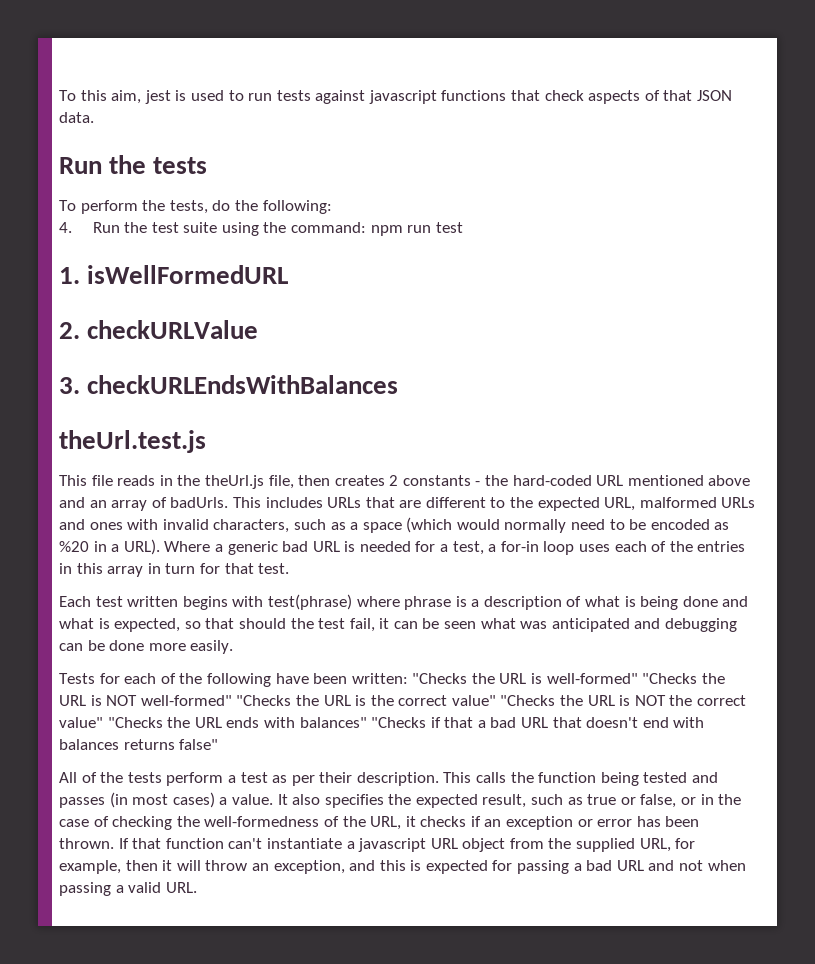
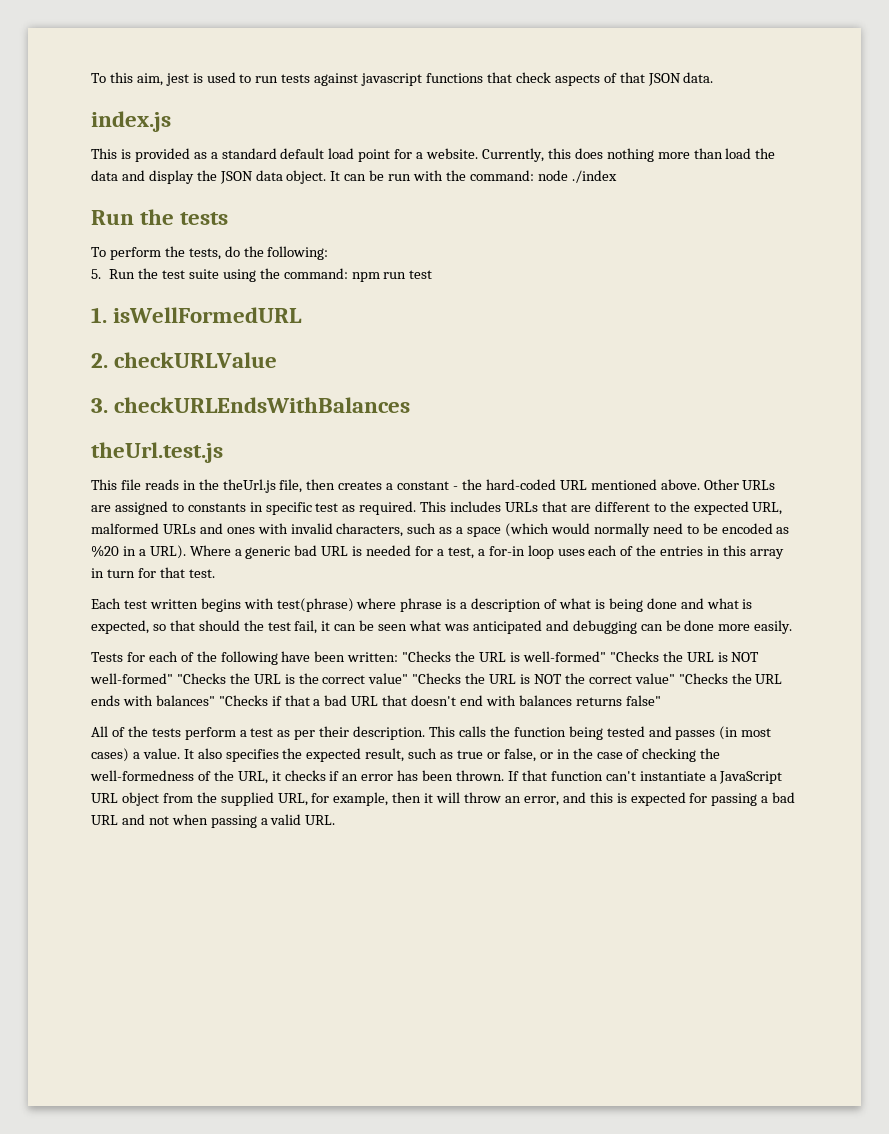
(94, 117) none -> [91,111,171,132] [91,148,776,162] [91,170,617,184] // index.js // This is provided as a standard default load point for a website. Currently, this does nothing more than load the data and display the JSON data object. It can be run with the command: node ./index
[59,222,72,233] 4. -> [91,269,101,279] 5.
[389,475,471,486] 2 constants -> [386,481,450,490] a constant
[708,475,751,486] [59,497,229,511] above and an array of badUrls. -> [660,479,776,490] [91,501,417,515] above. Other URLs are assigned to constants in specific test as required.
[506,816,593,830] exception or -> (359, 777) none
[358,838,427,852] javascript -> [719,771,783,784] JavaScript
[273,860,345,874] exception, -> [523,796,559,806] error,

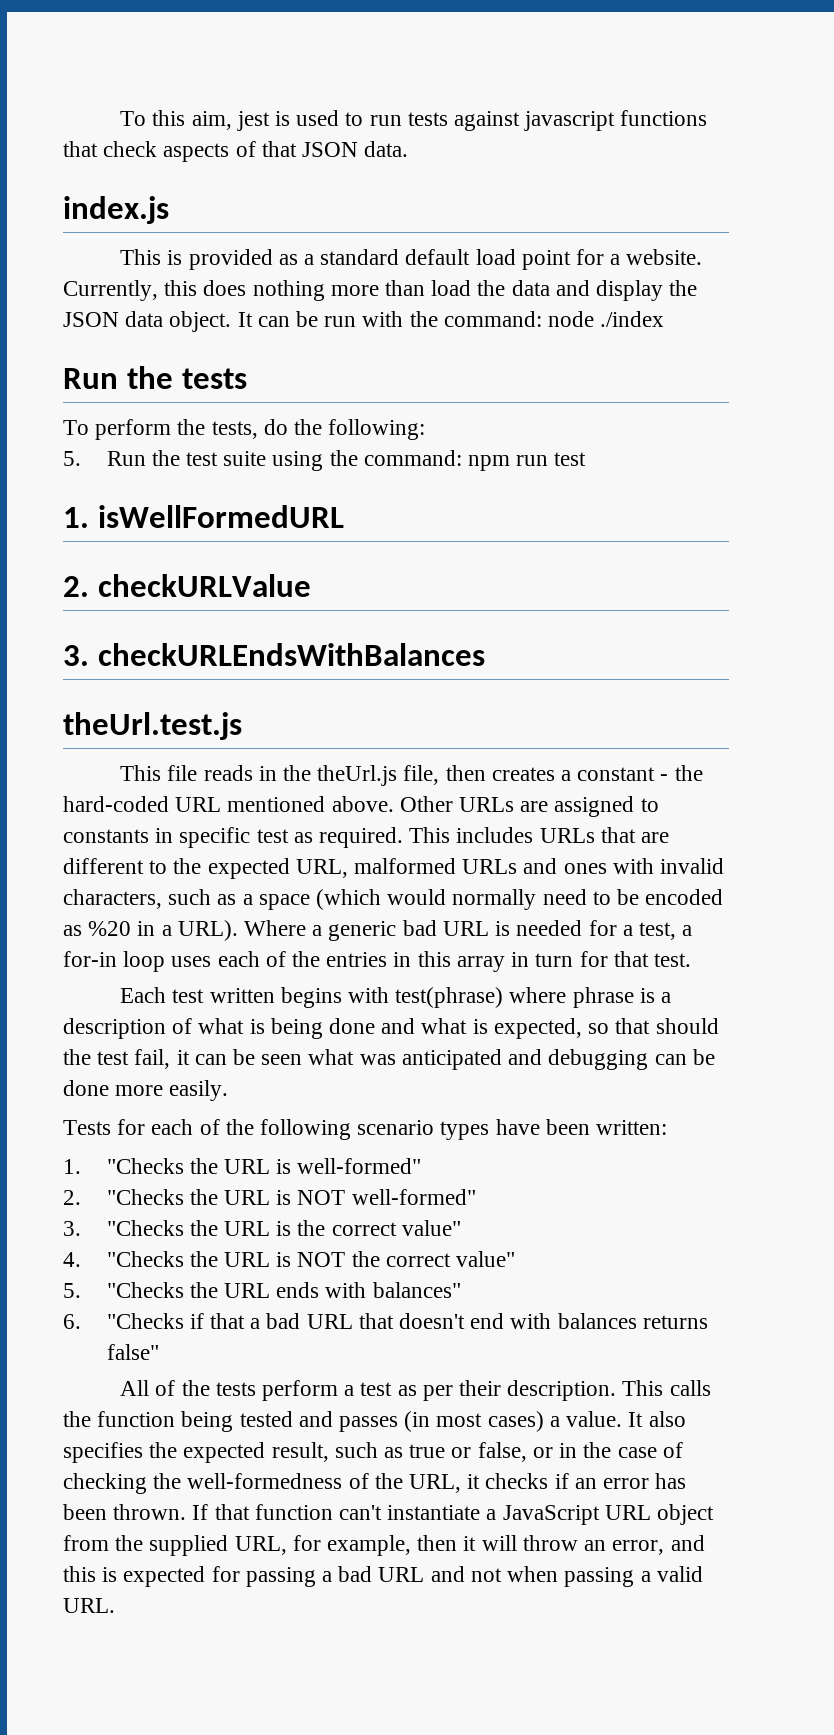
(278, 658) none -> [357,1120,490,1140] scenario types
(399, 657) none -> [63,1159,81,1174] // 1.
(606, 656) none -> [63,1190,81,1205] // 2.
(173, 678) none -> [63,1221,81,1236] // 3.
(409, 678) none -> [63,1252,81,1267] // 4.
(675, 678) none -> [63,1283,81,1298] // 5.
(215, 700) none -> [63,1314,81,1329] // 6.

